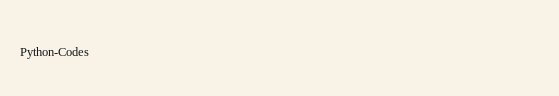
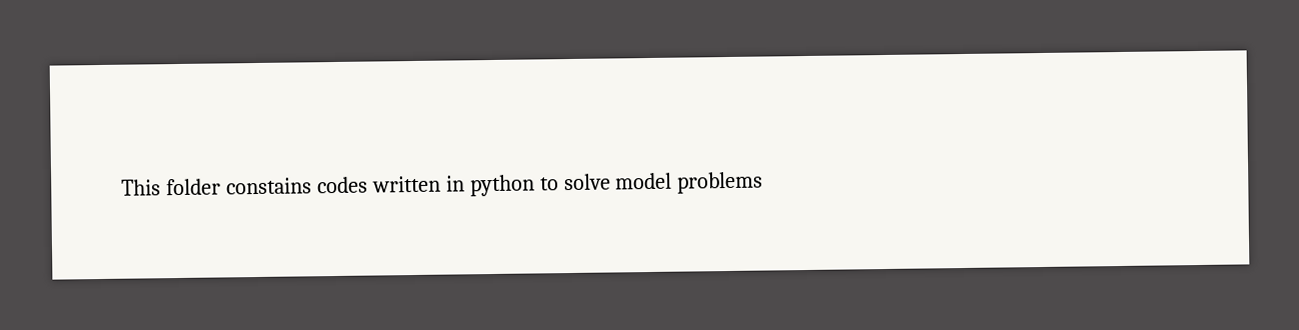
[20,47,89,59] Python-Codes -> [121,171,764,197] This folder constains codes written in python to solve model problems

